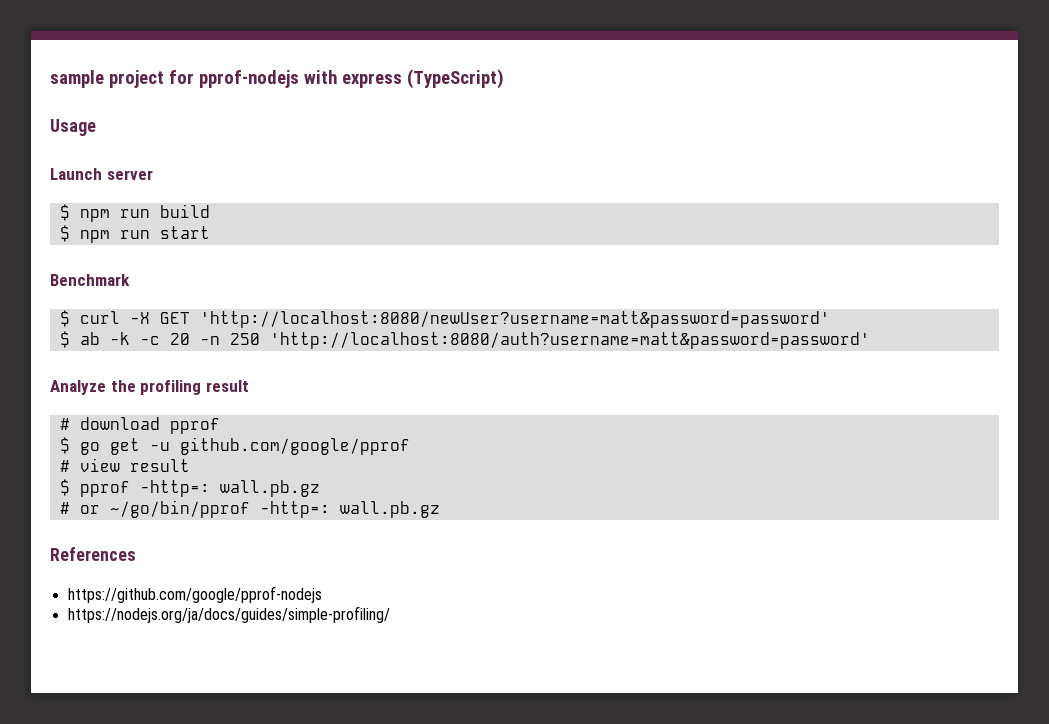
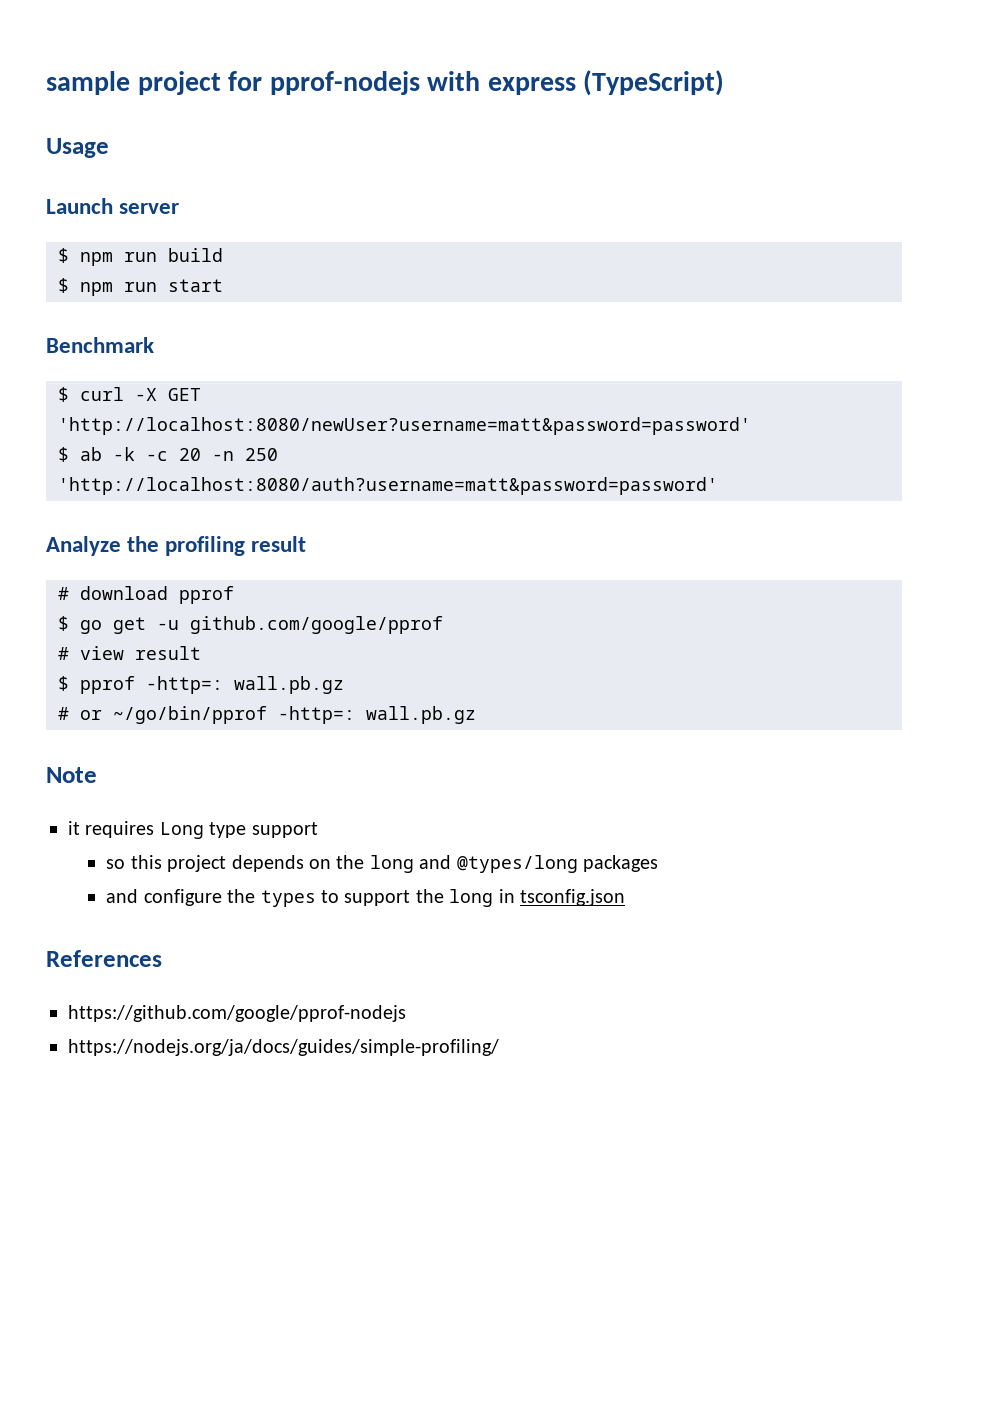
(440, 509) none -> [46,767,97,783] [68,821,318,839] [106,855,659,873] [106,889,626,907] // Note // it requires Long type support // so this project depends on the long and @types/long packages // and configure the types to support the long in tsconfig.json

